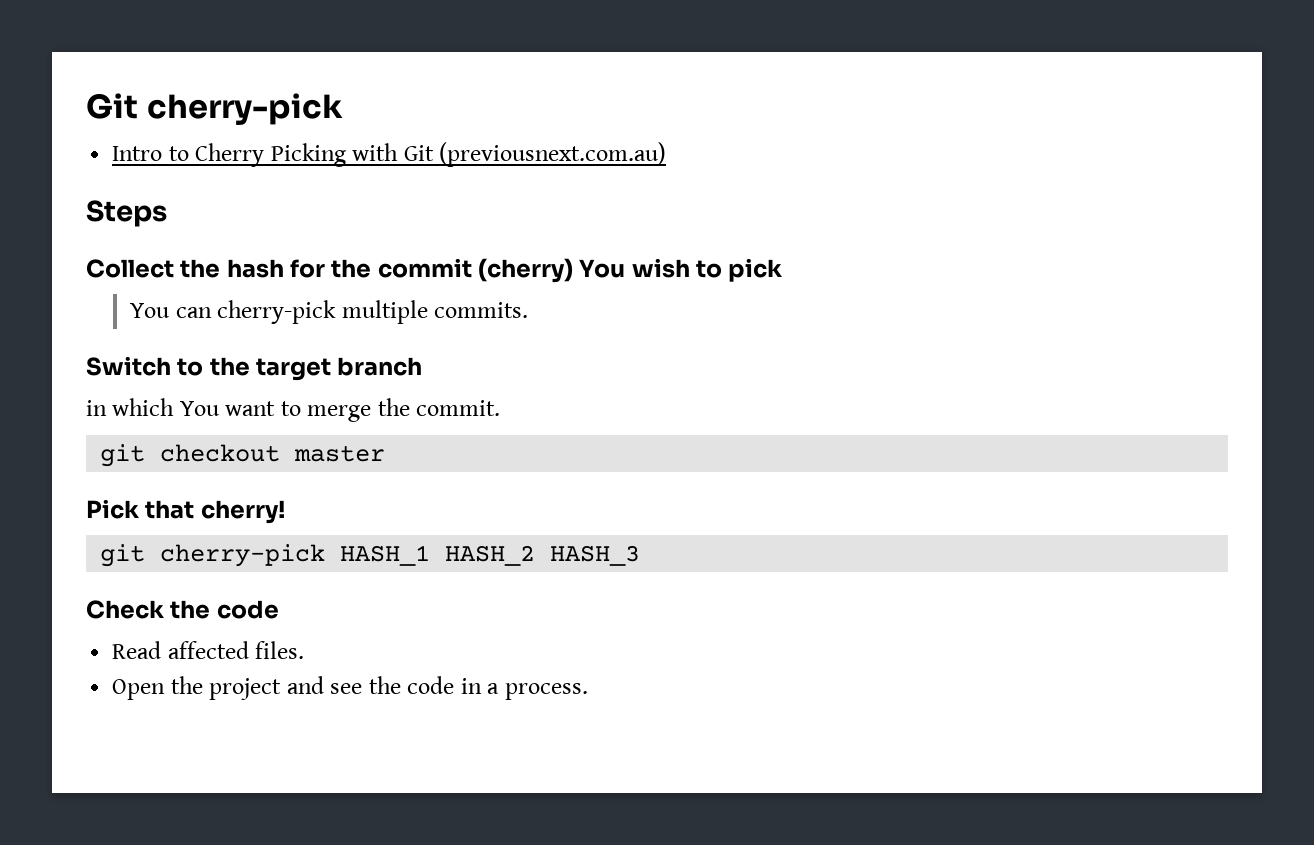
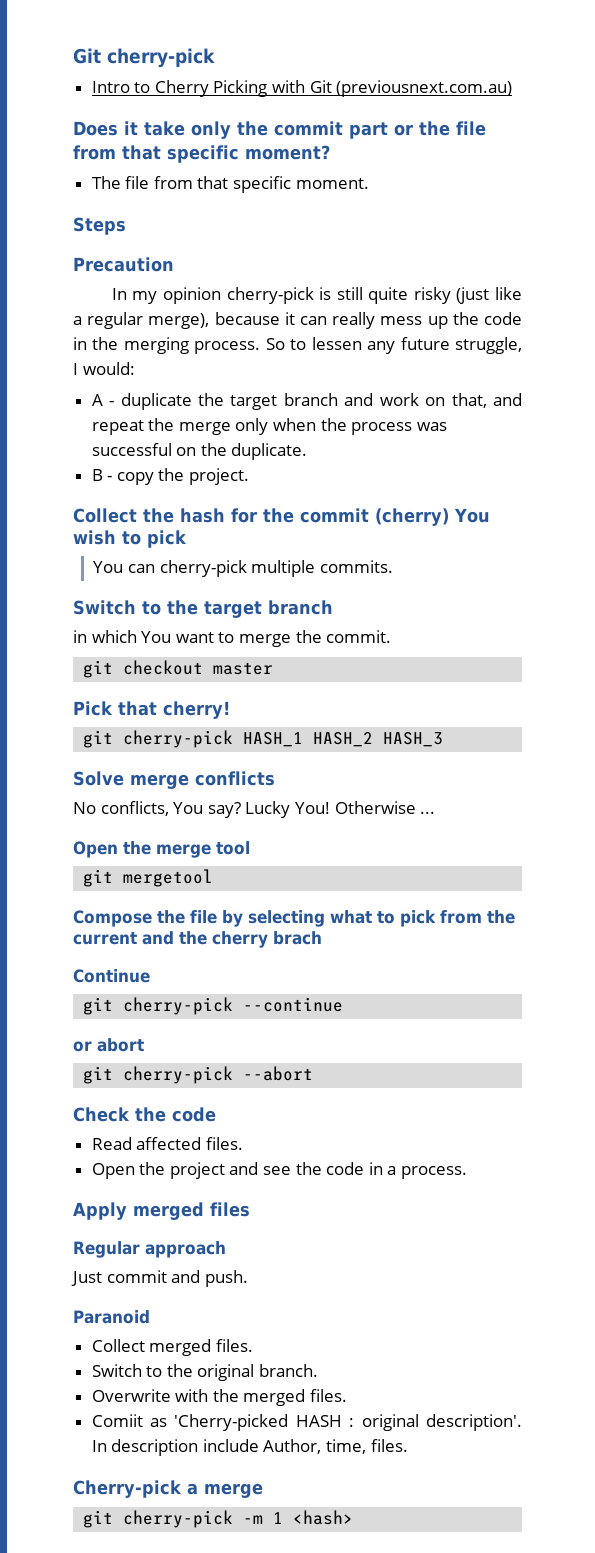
[86,200,167,227] Steps -> [73,121,486,139] [73,145,330,163] [91,176,369,193] [73,217,126,235] [73,257,174,272] [111,287,523,304] [73,312,522,329] [73,337,522,354] [73,362,135,375] [91,393,522,410] [91,418,447,435] [91,443,308,460] [91,468,250,485] Does it take only the commit part or the file from that specific moment? // The file from that specific moment. // Steps // Precaution // In my opinion cherry-pick is still quite risky (just like a regular merge), because it can really mess up the code in the merging process. So to lessen any future struggle, I would: // A - duplicate the target branch and work on that, and repeat the merge only when the process was successful on the duplicate. // B - copy the project.
(641, 555) none -> [73,771,275,789] [73,801,436,818] [73,841,250,858] [83,869,214,887] [73,910,515,927] [73,931,322,948] [73,969,150,983] [83,997,344,1015] [73,1038,144,1052] [83,1066,314,1084] // Solve merge conflicts // No conflicts, You say? Lucky You! Otherwise ... // Open the merge tool // git mergetool // Compose the file by selecting what to pick from the current and the cherry brach // Continue // git cherry-pick --continue // or abort // git cherry-pick --abort
(588, 691) none -> [73,1202,250,1220] [73,1241,226,1258] [71,1270,248,1287] [73,1310,150,1324] [91,1339,253,1356] [91,1364,319,1381] [91,1389,348,1406] [91,1414,522,1431] [91,1439,408,1456] [73,1480,263,1498] [83,1510,354,1528] // Apply merged files // Regular approach // Just commit and push. // Paranoid // Collect merged files. // Switch to the original branch. // Overwrite with the merged files. // Comiit as 'Cherry-picked HASH : original description'. In description include Author, time, files. // Cherry-pick a merge // git cherry-pick -m 1 <hash>

